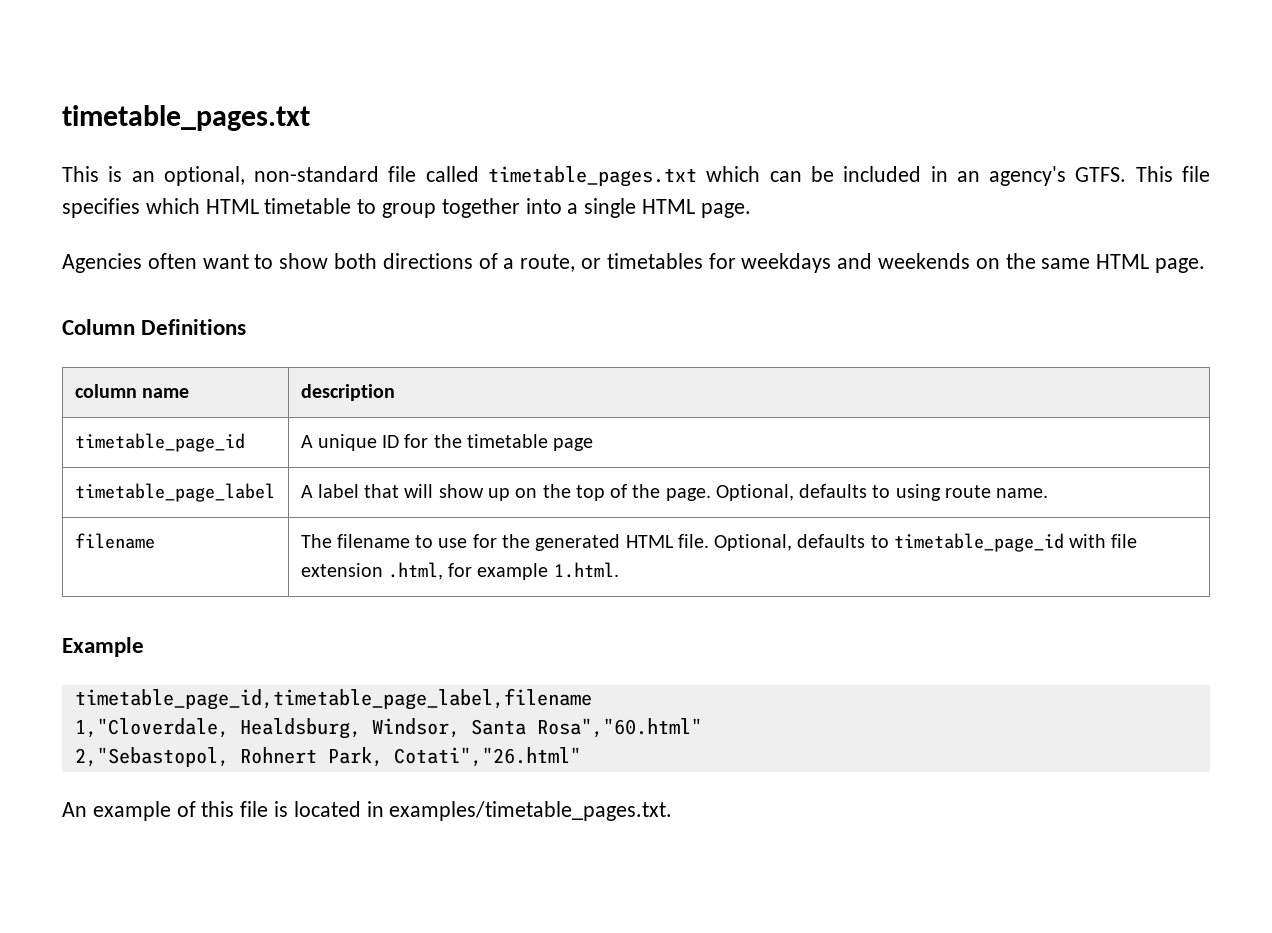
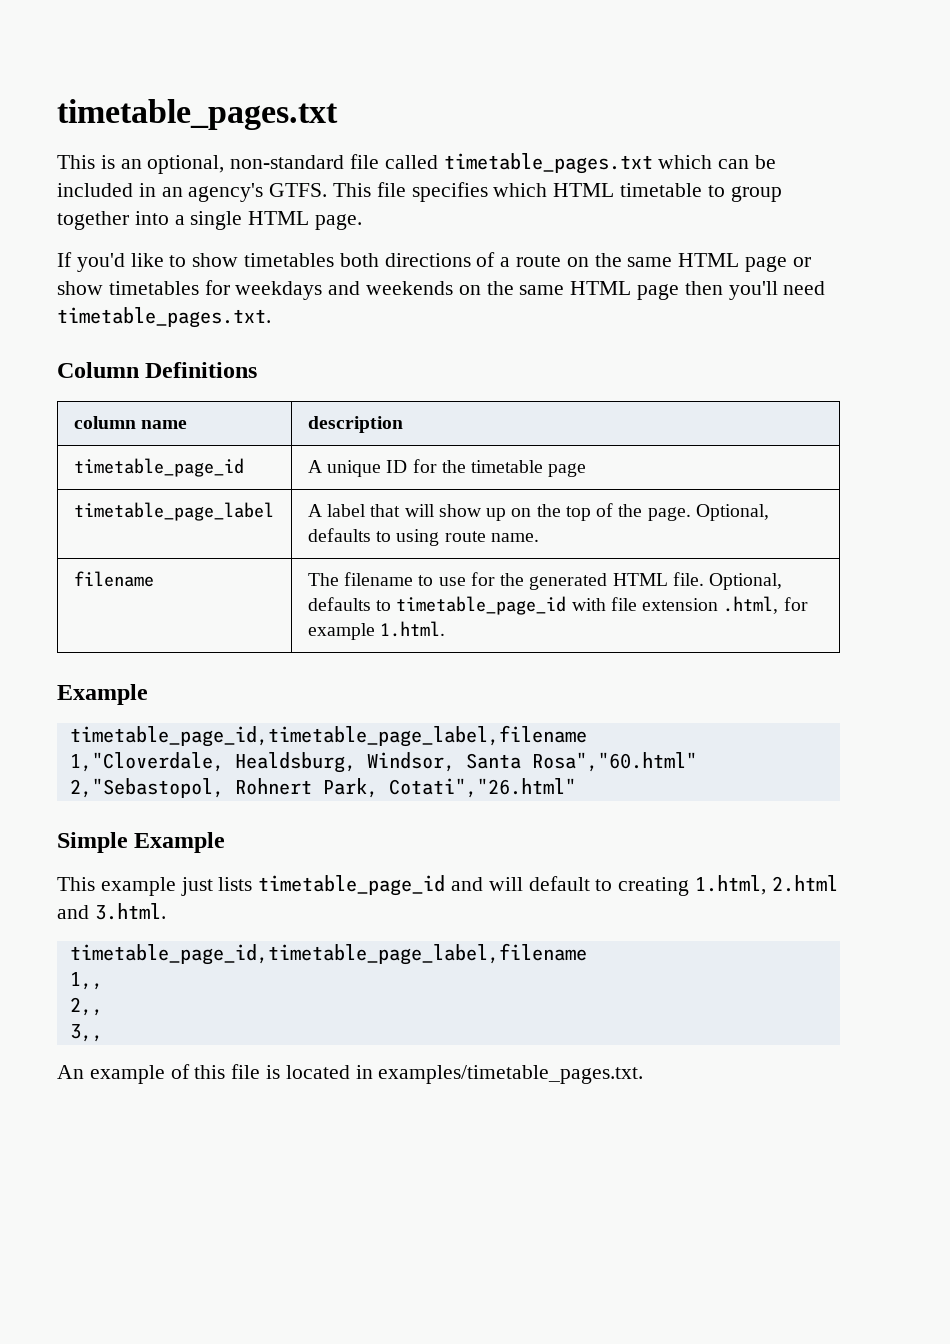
[62,253,249,273] Agencies often want -> [57,252,164,272] If you'd like
(329, 261) none -> [244,253,335,267] timetables
[520,254,602,272] route, or -> [516,253,811,272] [57,281,103,295] route on the same HTML page or show
[1155,258,1206,273] page. -> [637,281,826,300] [57,307,271,328] page then you'll need timetable_pages.txt.
(581, 757) none -> [57,832,226,853] [57,875,838,896] [57,903,166,920] [69,943,587,965] [69,972,103,990] [69,997,103,1016] [69,1024,103,1042] // Simple Example // This example just lists timetable_page_id and will default to creating 1.html, 2.html and 3.html. // timetable_page_id,timetable_page_label,filename // 1,, // 2,, // 3,,

